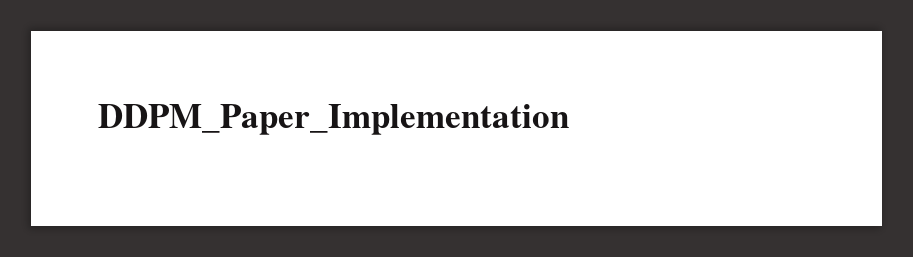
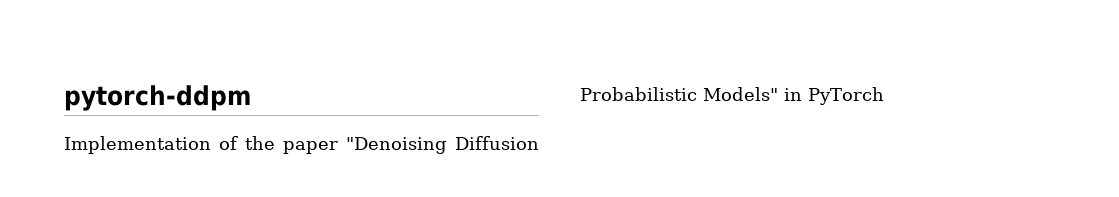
[98,104,569,135] DDPM_Paper_Implementation -> [64,85,251,111] [64,136,539,154] [580,87,884,105] pytorch-ddpm // Implementation of the paper "Denoising Diffusion Probabilistic Models" in PyTorch

